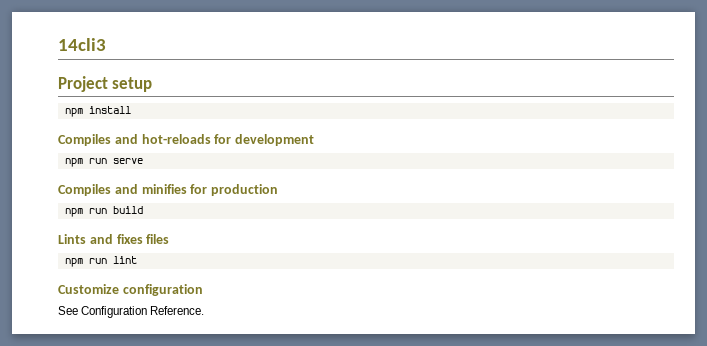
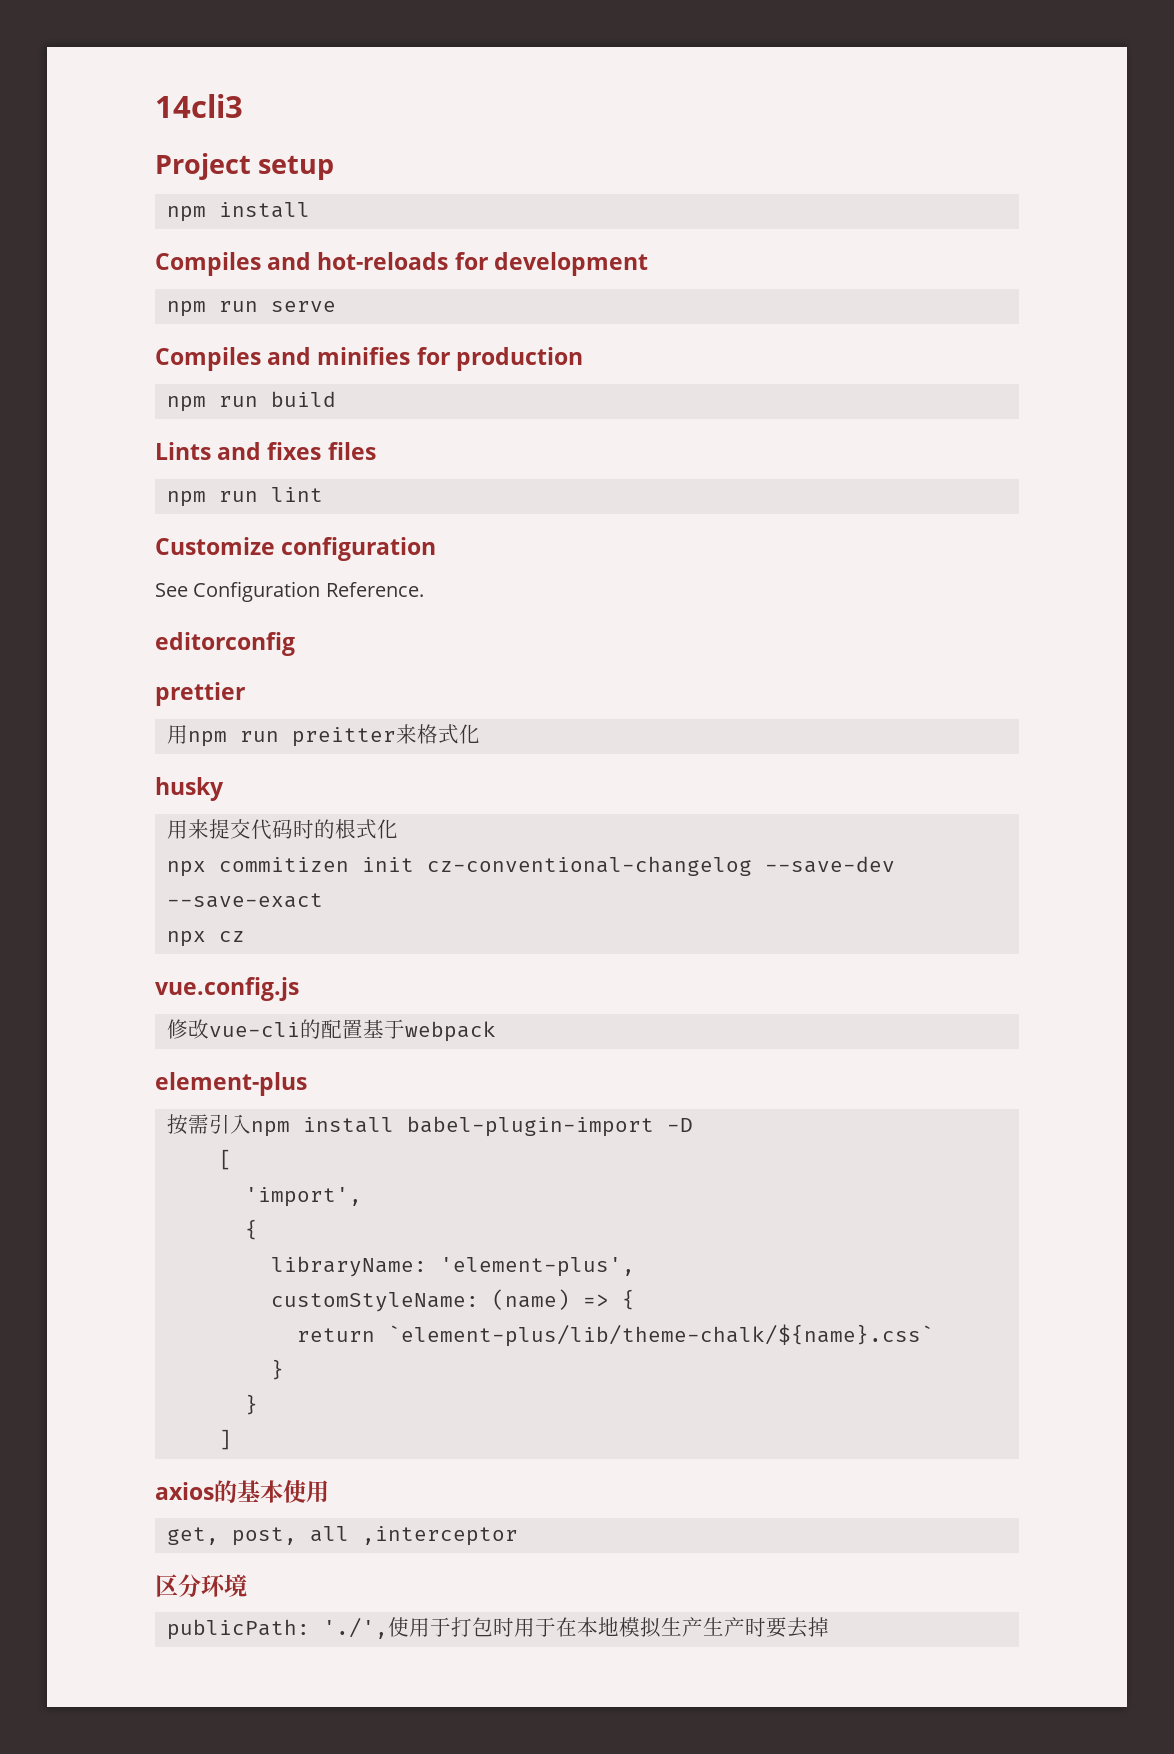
(205, 310) none -> [155,632,295,656] [155,682,245,706] [167,724,480,747] [155,777,224,801] [167,819,398,840] [167,856,895,877] [167,893,323,908] [167,931,245,947] [155,977,299,1001] [167,1019,496,1042] [155,1072,307,1096] [167,1114,693,1137] [219,1149,232,1170] [245,1187,362,1207] [245,1219,258,1240] [271,1256,635,1277] [271,1289,635,1312] [297,1324,934,1347] [271,1359,284,1380] [245,1394,258,1415] [219,1429,232,1450] [155,1480,329,1503] [167,1526,518,1546] [155,1574,247,1598] [167,1617,829,1640] // editorconfig // prettier // 用npm run preitter来格式化 // husky // 用来提交代码时的根式化 // npx commitizen init cz-conventional-changelog --save-dev --save-exact // npx cz // vue.config.js // 修改vue-cli的配置基于webpack // element-plus // 按需引入npm install babel-plugin-import -D // [ // 'import', // { // libraryName: 'element-plus', // customStyleName: (name) => { // return `element-plus/lib/theme-chalk/${name}.css` // } // } // ] // axios的基本使用 // get, post, all ,interceptor // 区分环境 // publicPath: './',使用于打包时用于在本地模拟生产生产时要去掉

